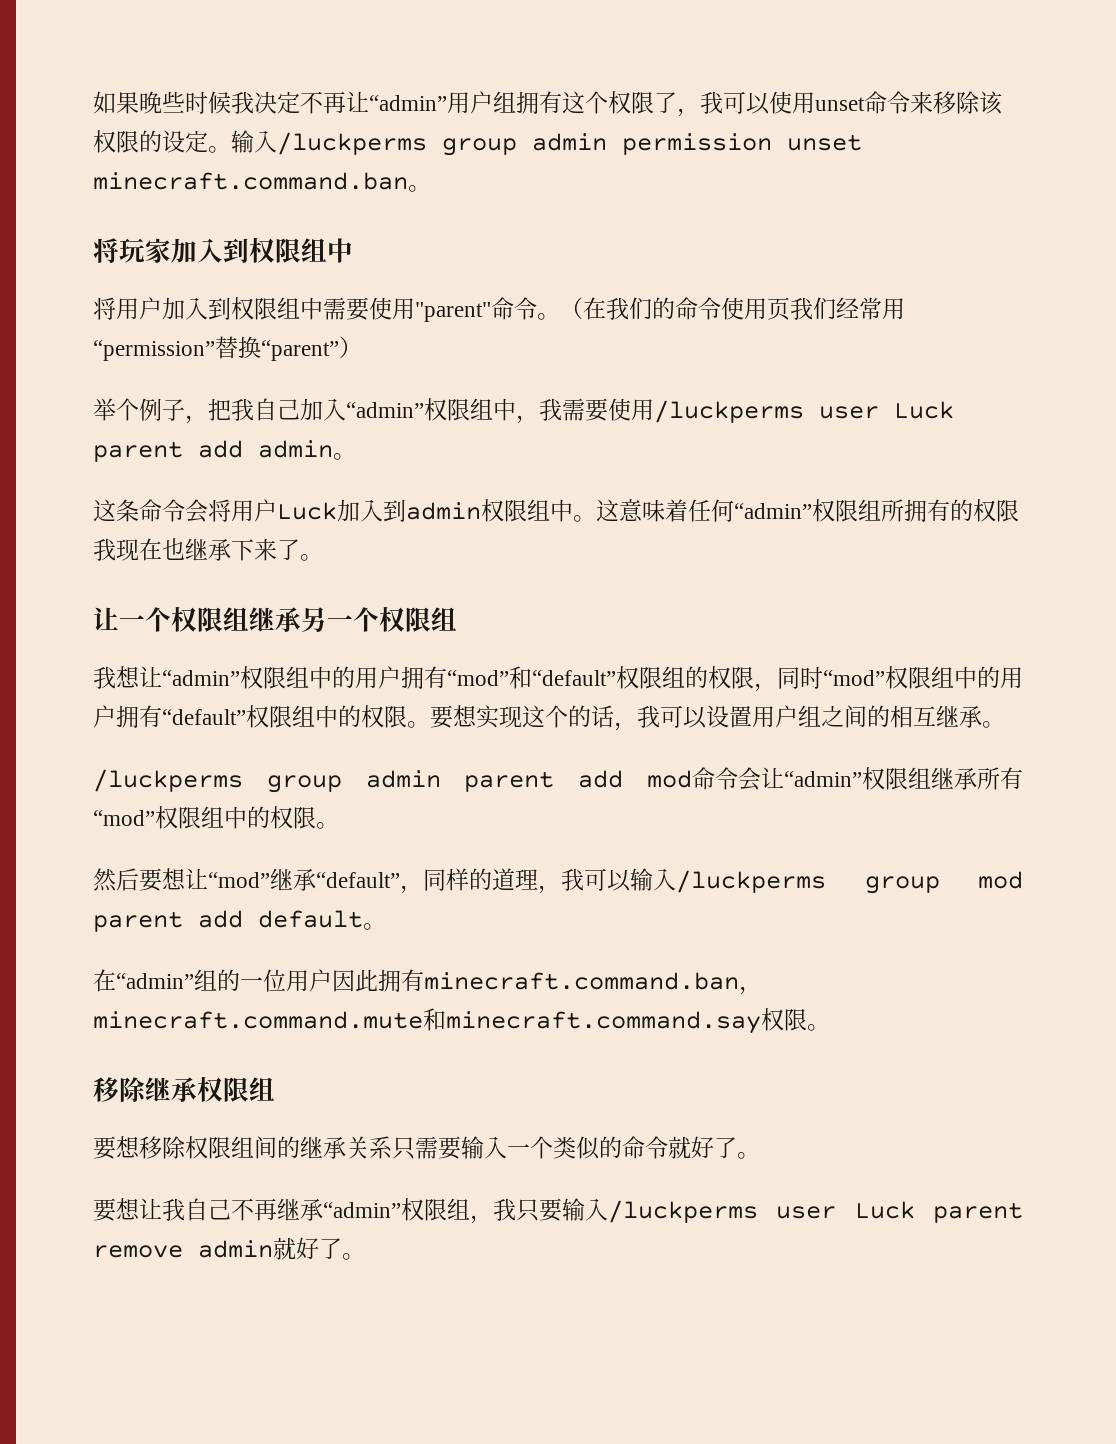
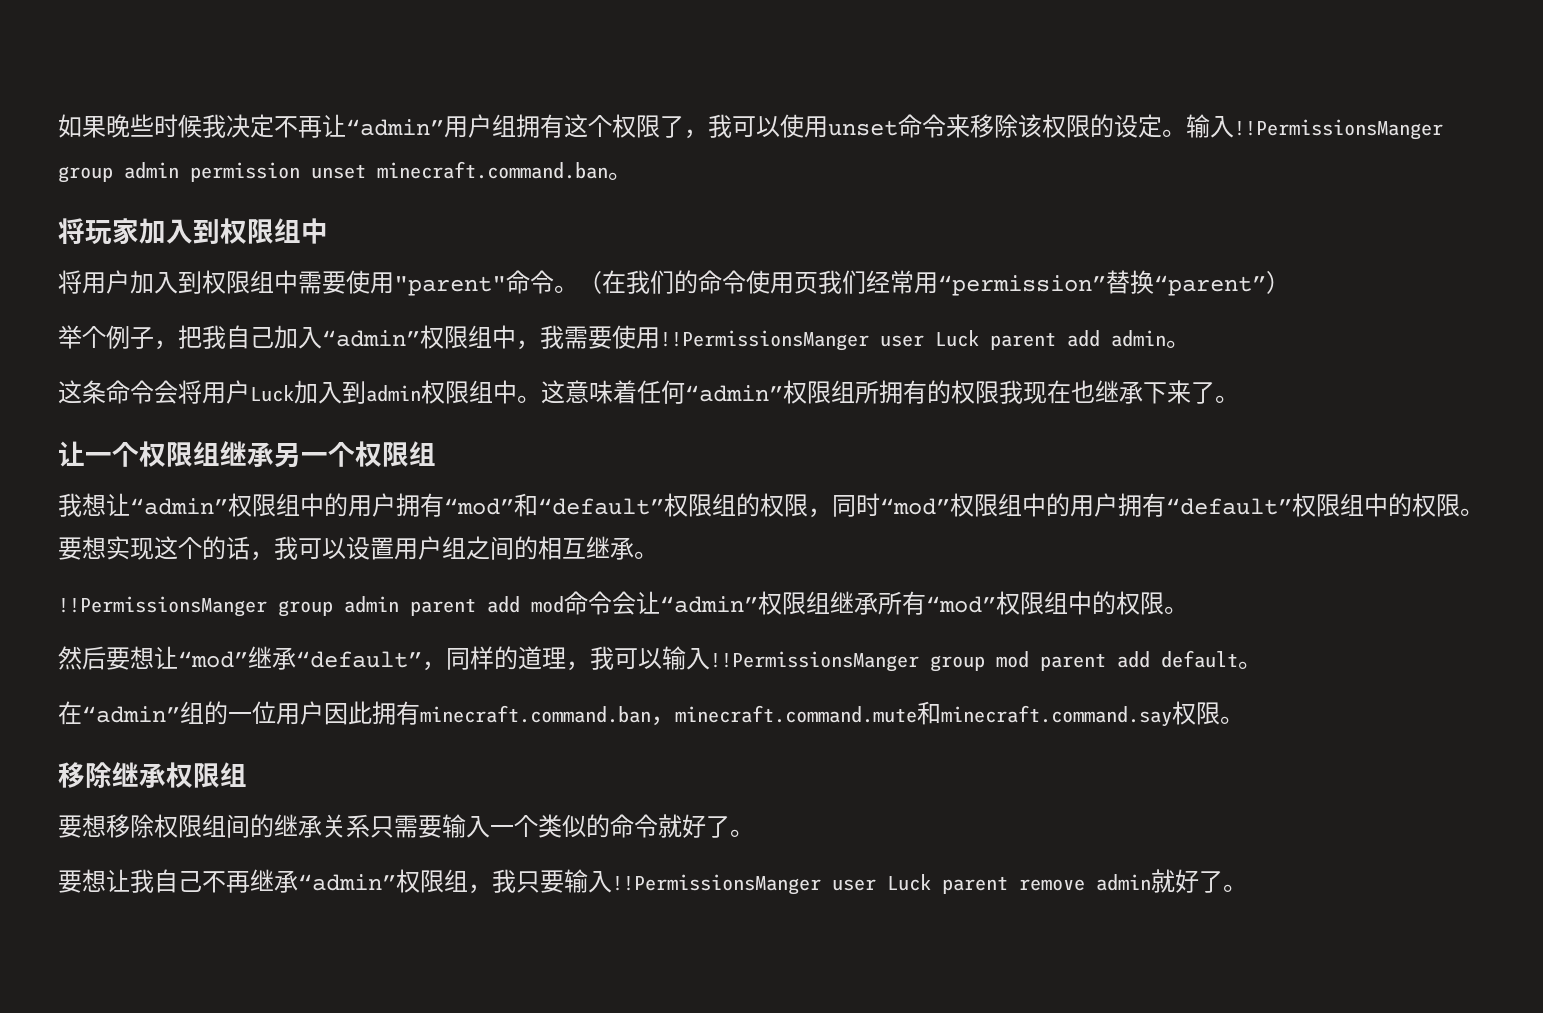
[277,132,427,155] /luckperms -> [1234,119,1443,140] !!PermissionsManger
[654,400,804,423] /luckperms -> [660,330,869,351] !!PermissionsManger
[93,769,243,792] /luckperms -> [58,596,267,617] !!PermissionsManger
[676,870,826,893] /luckperms -> [710,651,919,672] !!PermissionsManger
[608,1200,758,1223] /luckperms -> [612,874,821,895] !!PermissionsManger

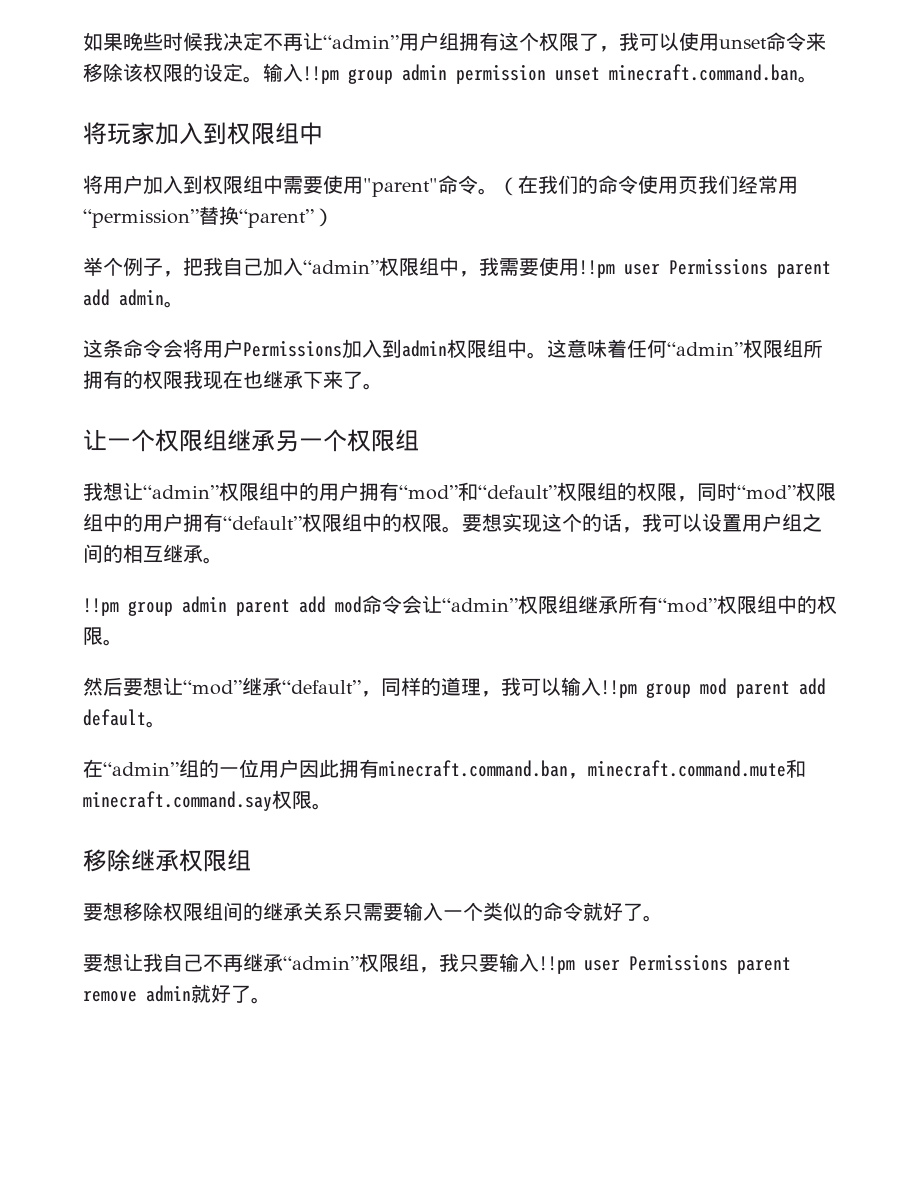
[1234,119,1443,140] !!PermissionsManger -> [303,66,339,84] !!pm
[660,330,979,351] !!PermissionsManger user Luck -> [579,258,768,278] !!pm user Permissions
[250,385,294,402] Luck -> [243,340,342,357] Permissions
[58,596,267,617] !!PermissionsManger -> [83,598,119,616] !!pm
[710,651,919,672] !!PermissionsManger -> [601,680,637,698] !!pm
[612,874,931,895] !!PermissionsManger user Luck -> [539,954,728,974] !!pm user Permissions

